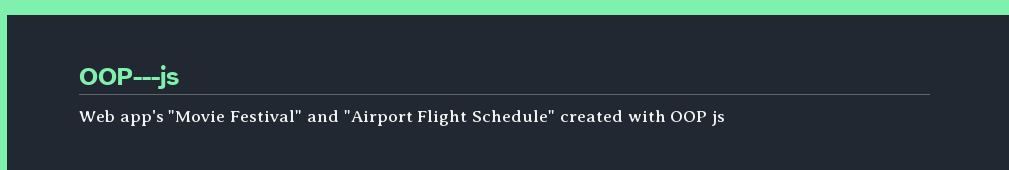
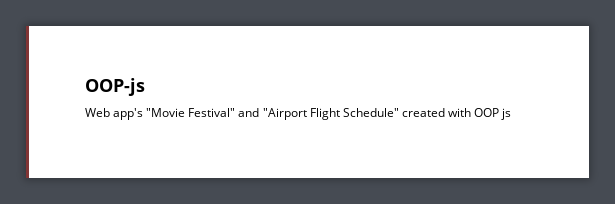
[79,65,179,89] OOP---js -> [85,78,145,96] OOP-js

